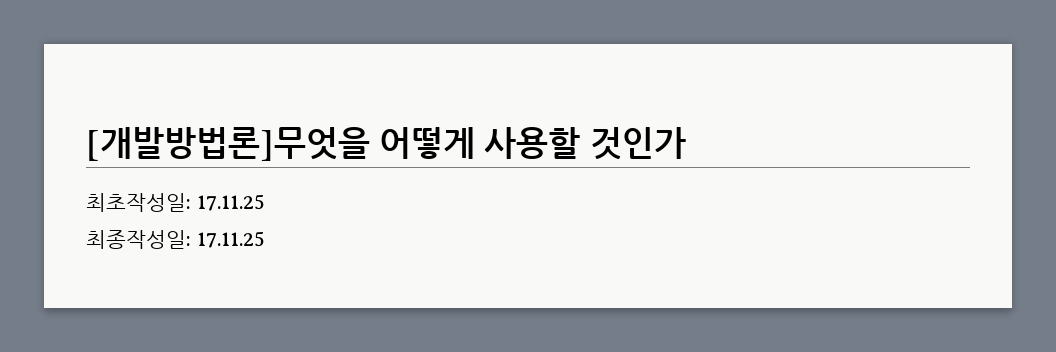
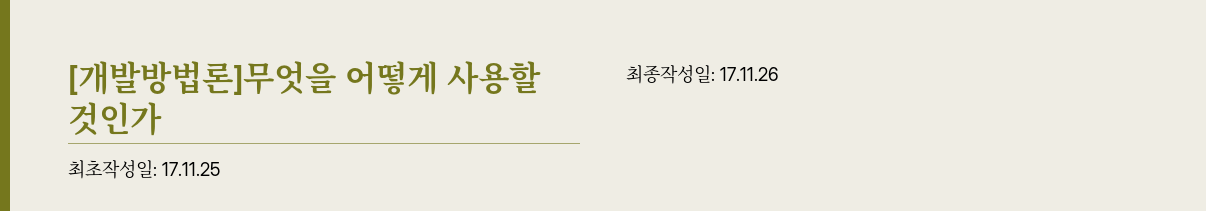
[196,231,265,248] 17.11.25 -> [720,67,779,81] 17.11.26

